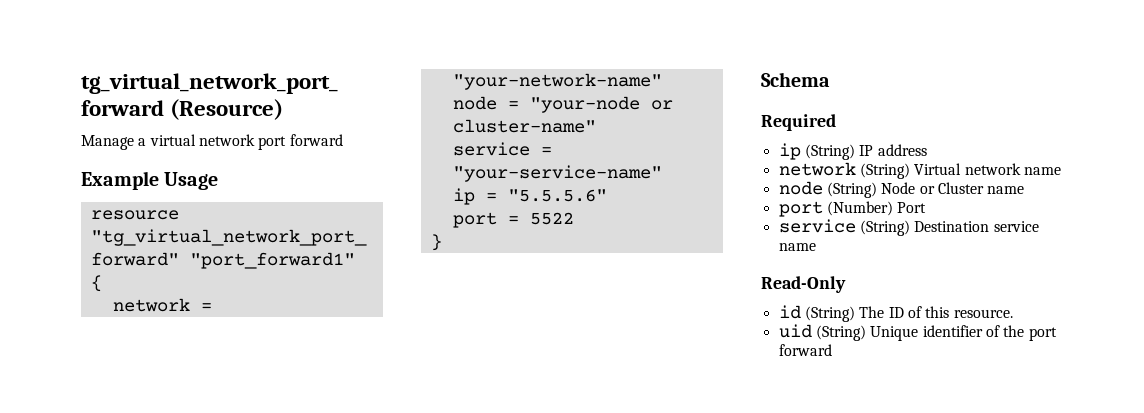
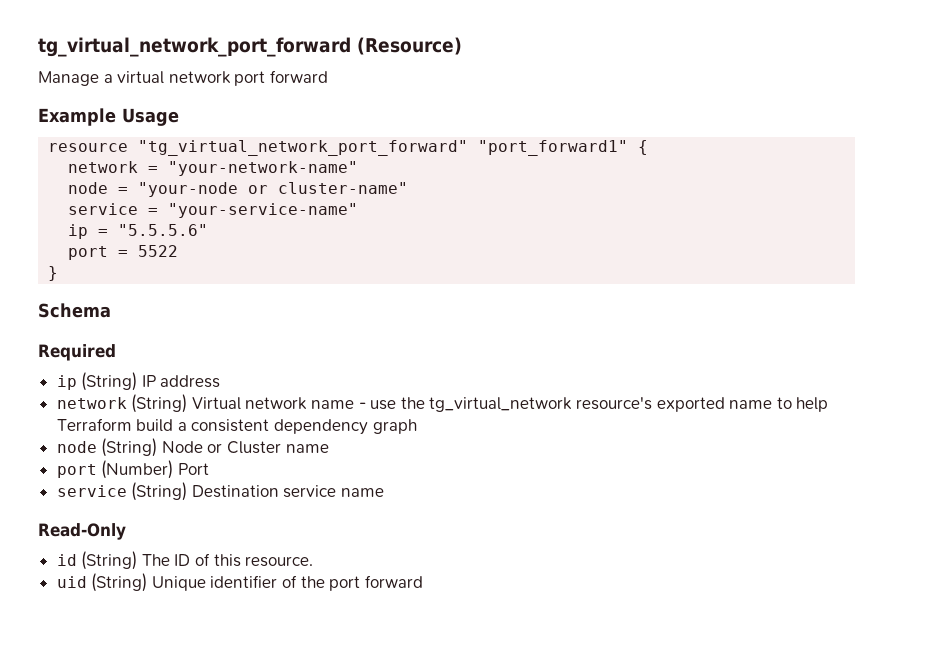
(1061, 171) none -> [358,397,829,412] [56,418,417,435] - use the tg_virtual_network resource's exported name to help Terraform build a consistent dependency graph

